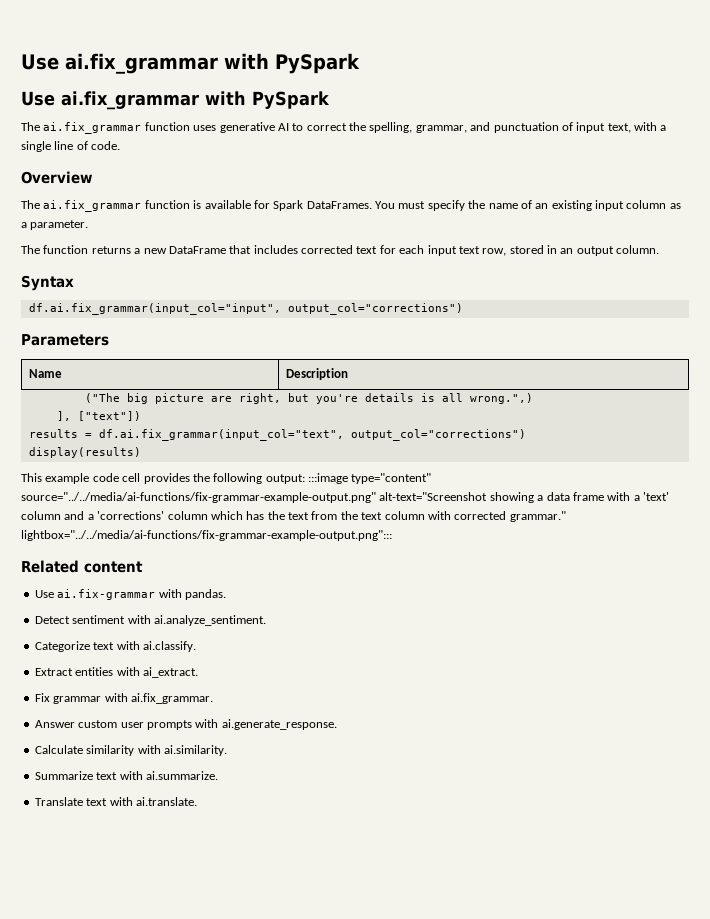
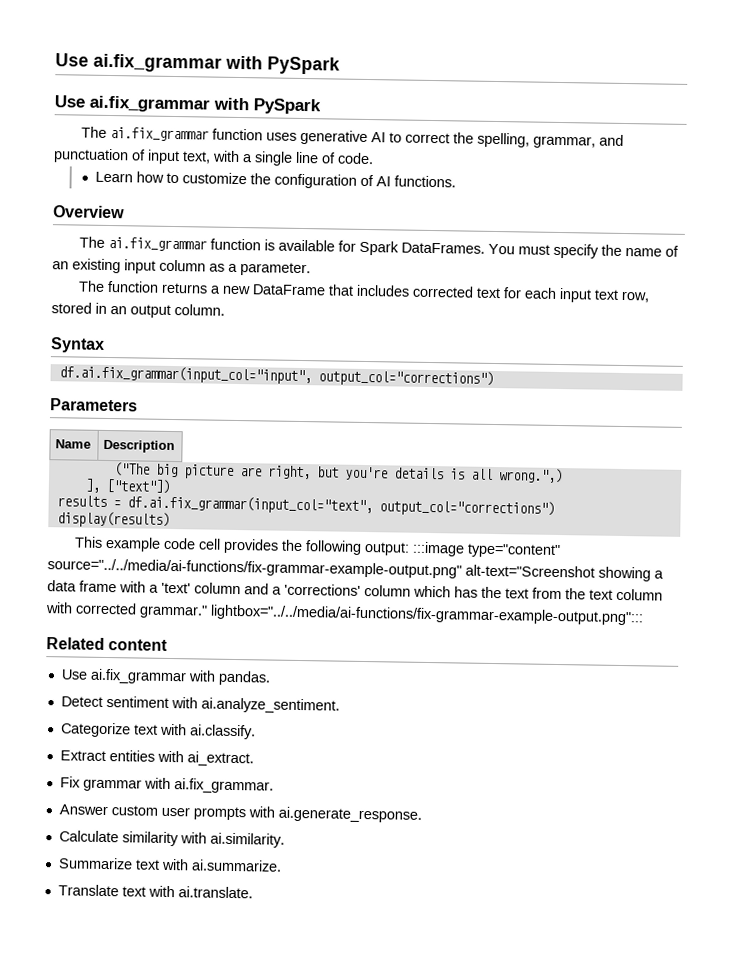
(121, 145) none -> [94,171,456,189] // Learn how to customize the configuration of AI functions.
[57,589,156,600] ai.fix-grammar -> [89,668,187,685] ai.fix_grammar

